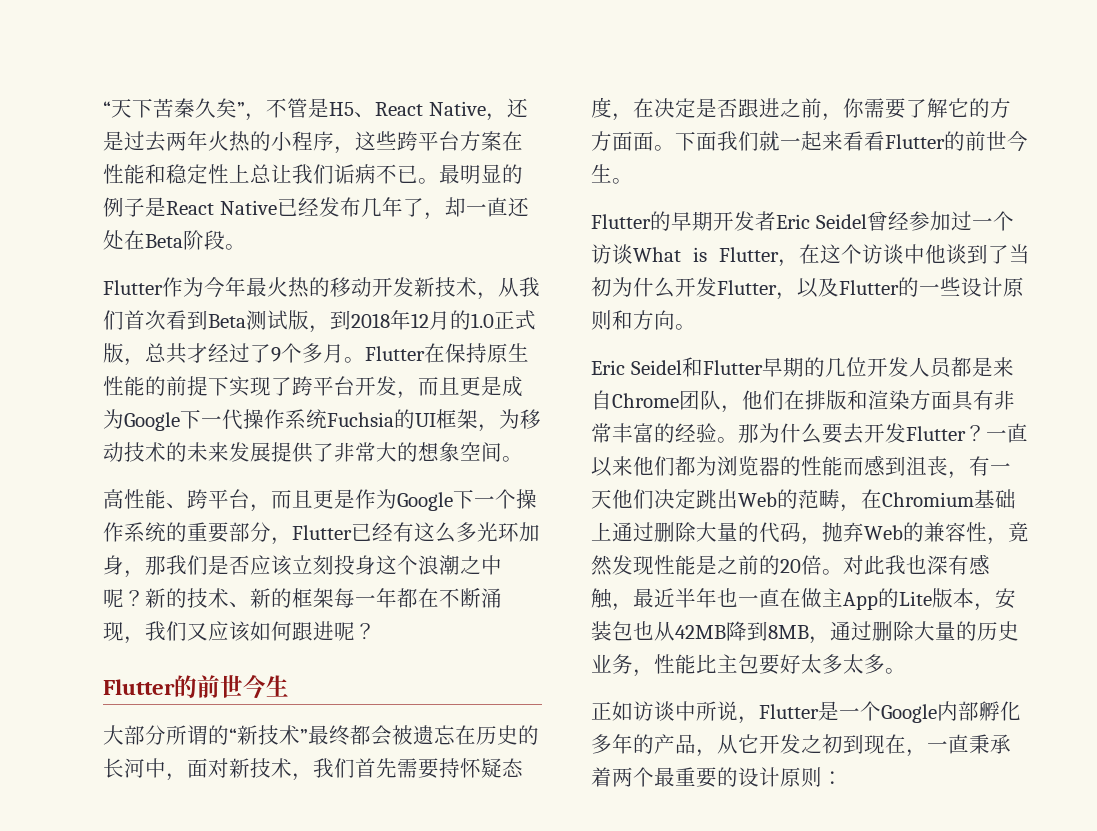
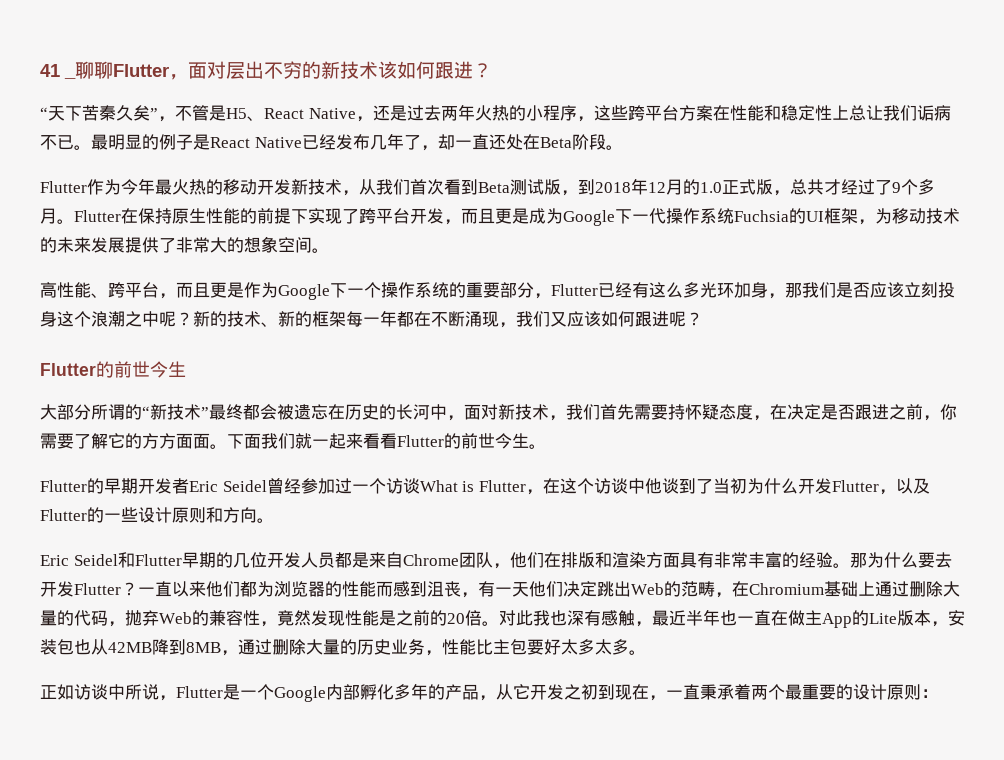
(103, 108) none -> [40,64,60,77] [64,61,492,80] 41 _聊聊Flutter，面对层出不穷的新技术该如何跟进？ //

